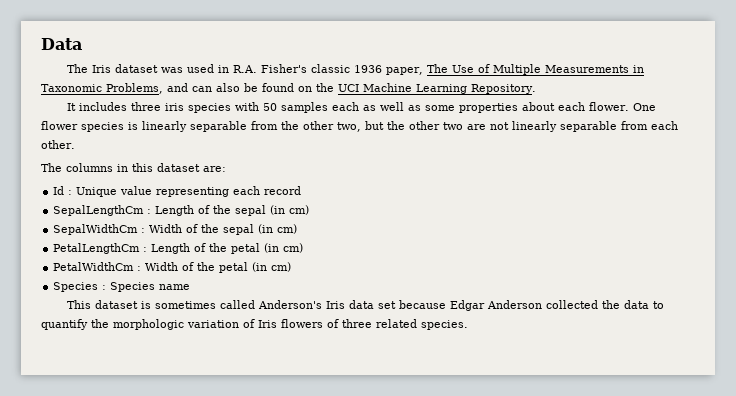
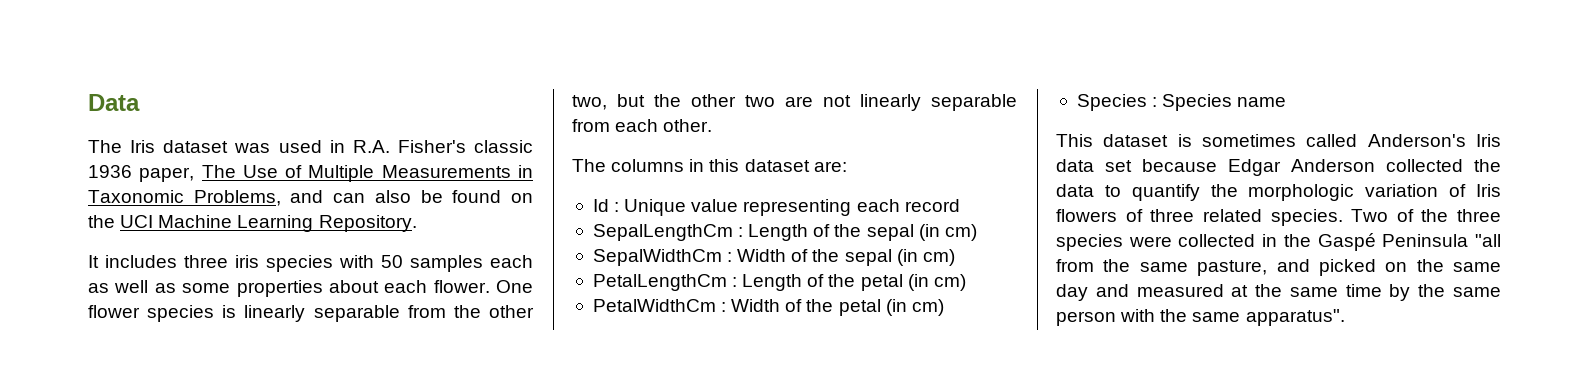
(468, 325) none -> [1351,209,1501,222] [1056,233,1501,251] [1056,259,1501,276] [1056,284,1501,301] [1056,309,1345,326] Two of the three species were collected in the Gaspé Peninsula "all from the same pasture, and picked on the same day and measured at the same time by the same person with the same apparatus".

